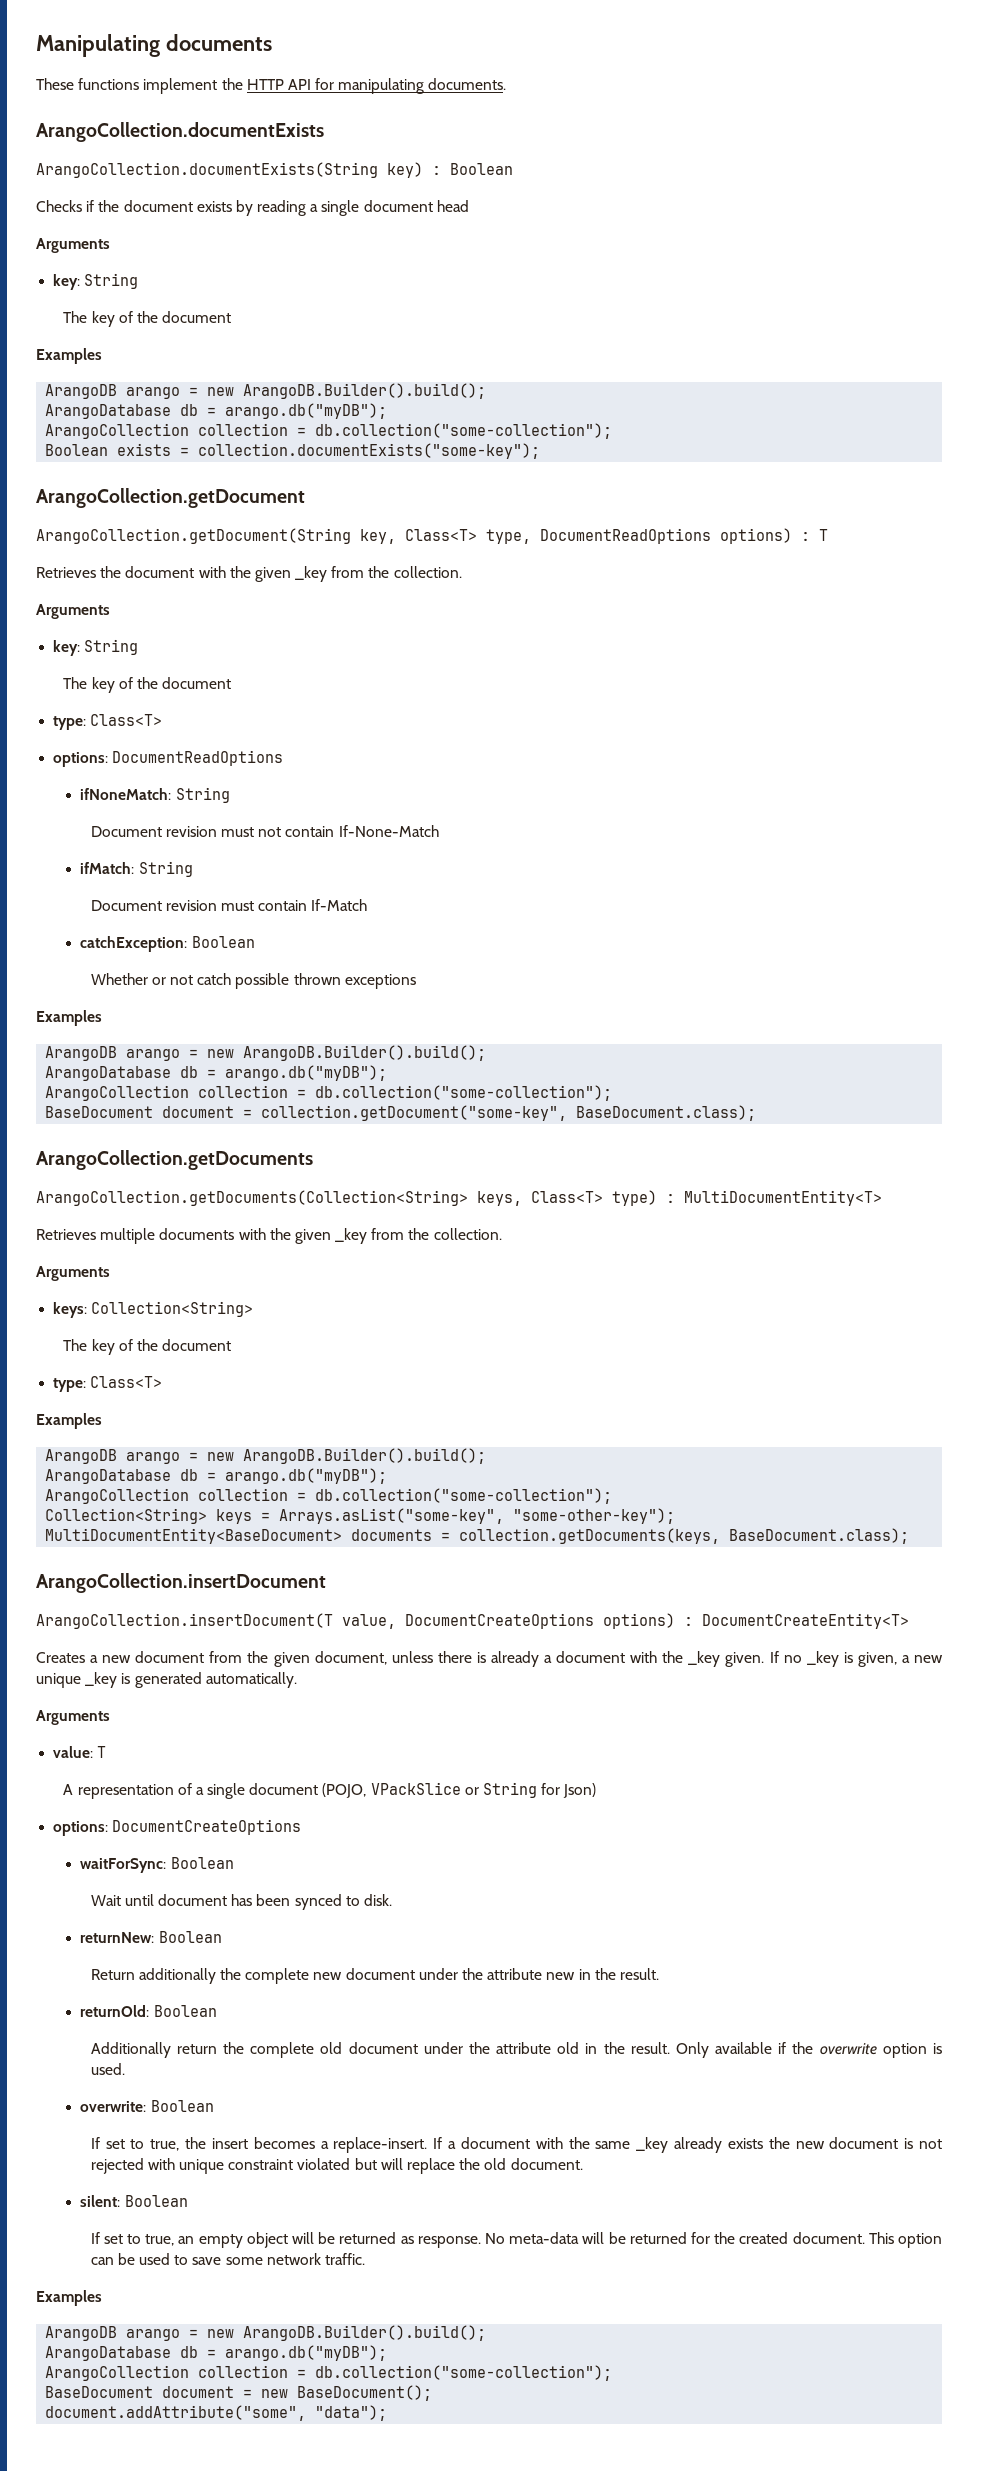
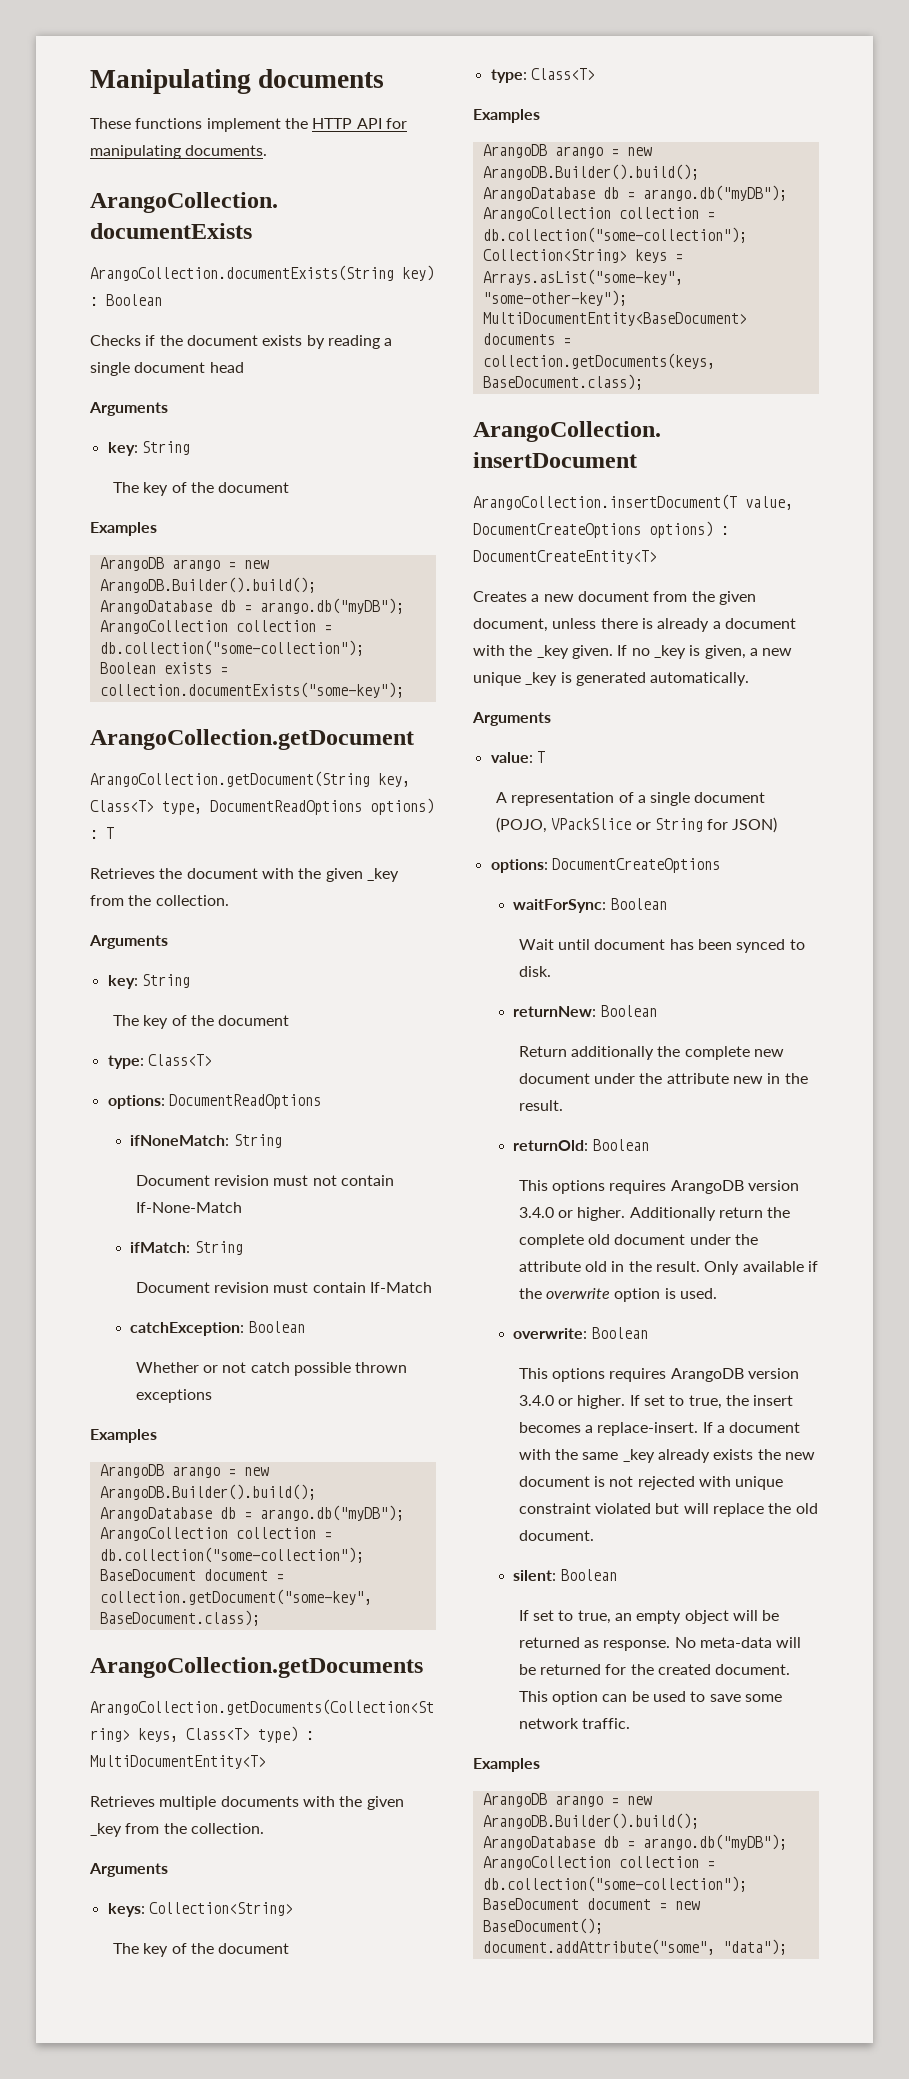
[563,1783,597,1798] Json) -> [732,817,778,833] JSON)
(217, 2011) none -> [518,1180,800,1194] [518,1207,626,1221] This options requires ArangoDB version 3.4.0 or higher.
(214, 2106) none -> [518,1368,800,1382] [518,1395,626,1409] This options requires ArangoDB version 3.4.0 or higher.

